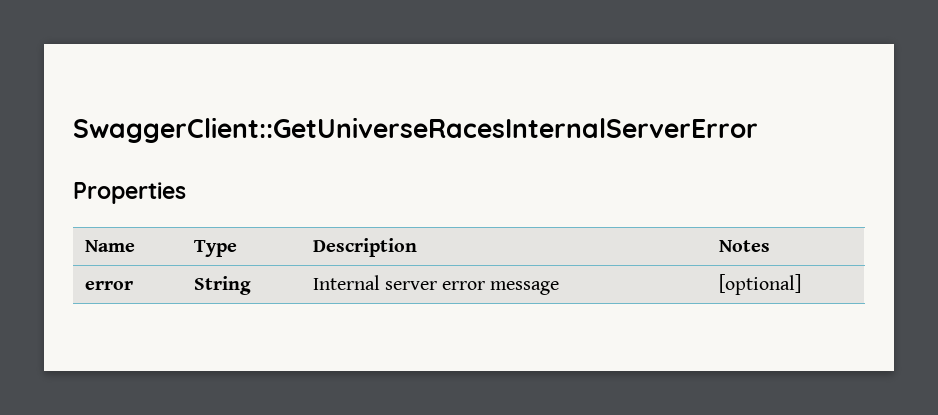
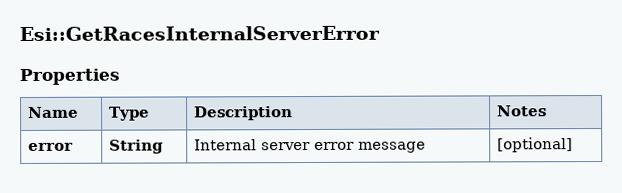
[73,117,758,143] SwaggerClient::GetUniverseRacesInternalServerError -> [19,25,380,42] Esi::GetRacesInternalServerError

